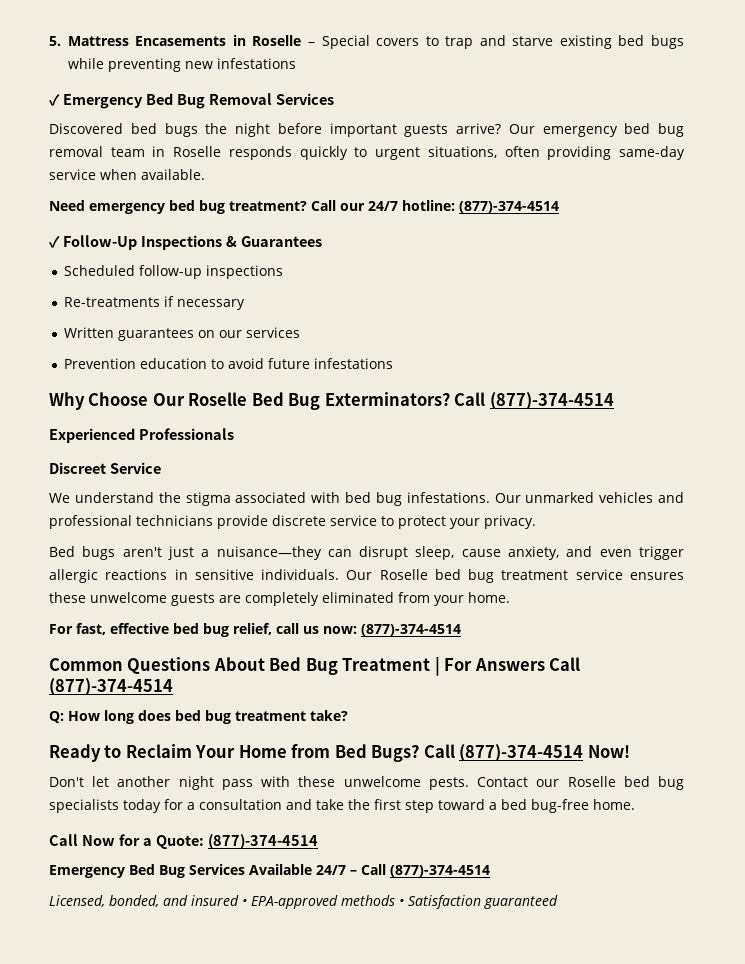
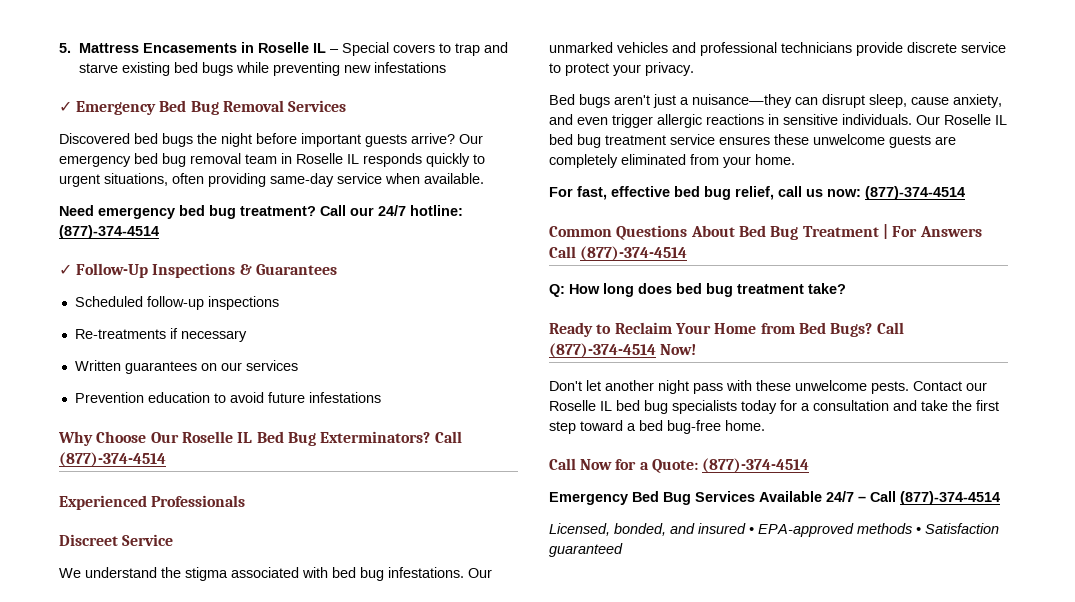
(302, 40) none -> [312,43,326,53] IL
(222, 151) none -> [347,154,359,164] IL
(248, 399) none -> [237,432,253,443] IL
(428, 574) none -> [995,115,1007,125] IL
(616, 781) none -> [600,401,612,411] IL

